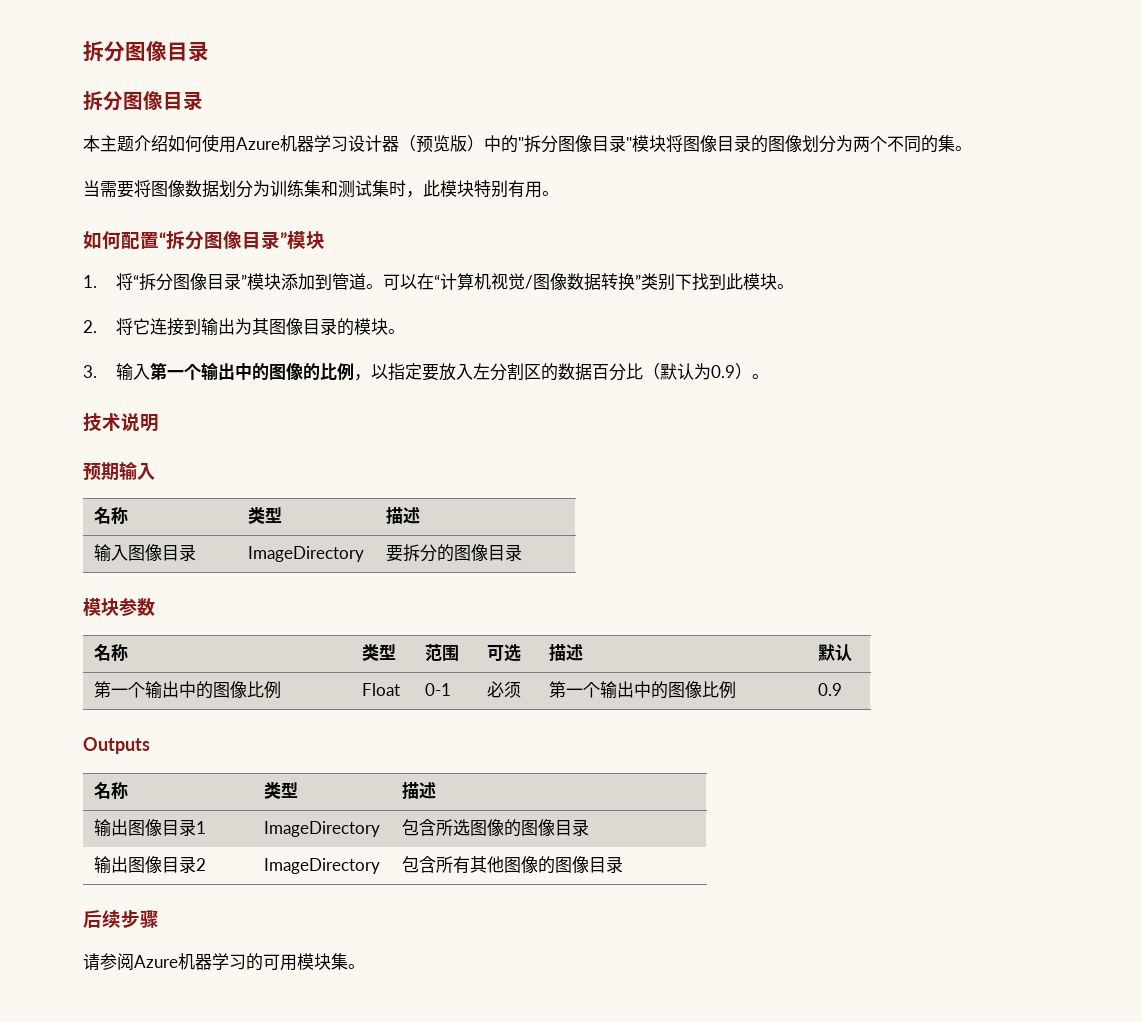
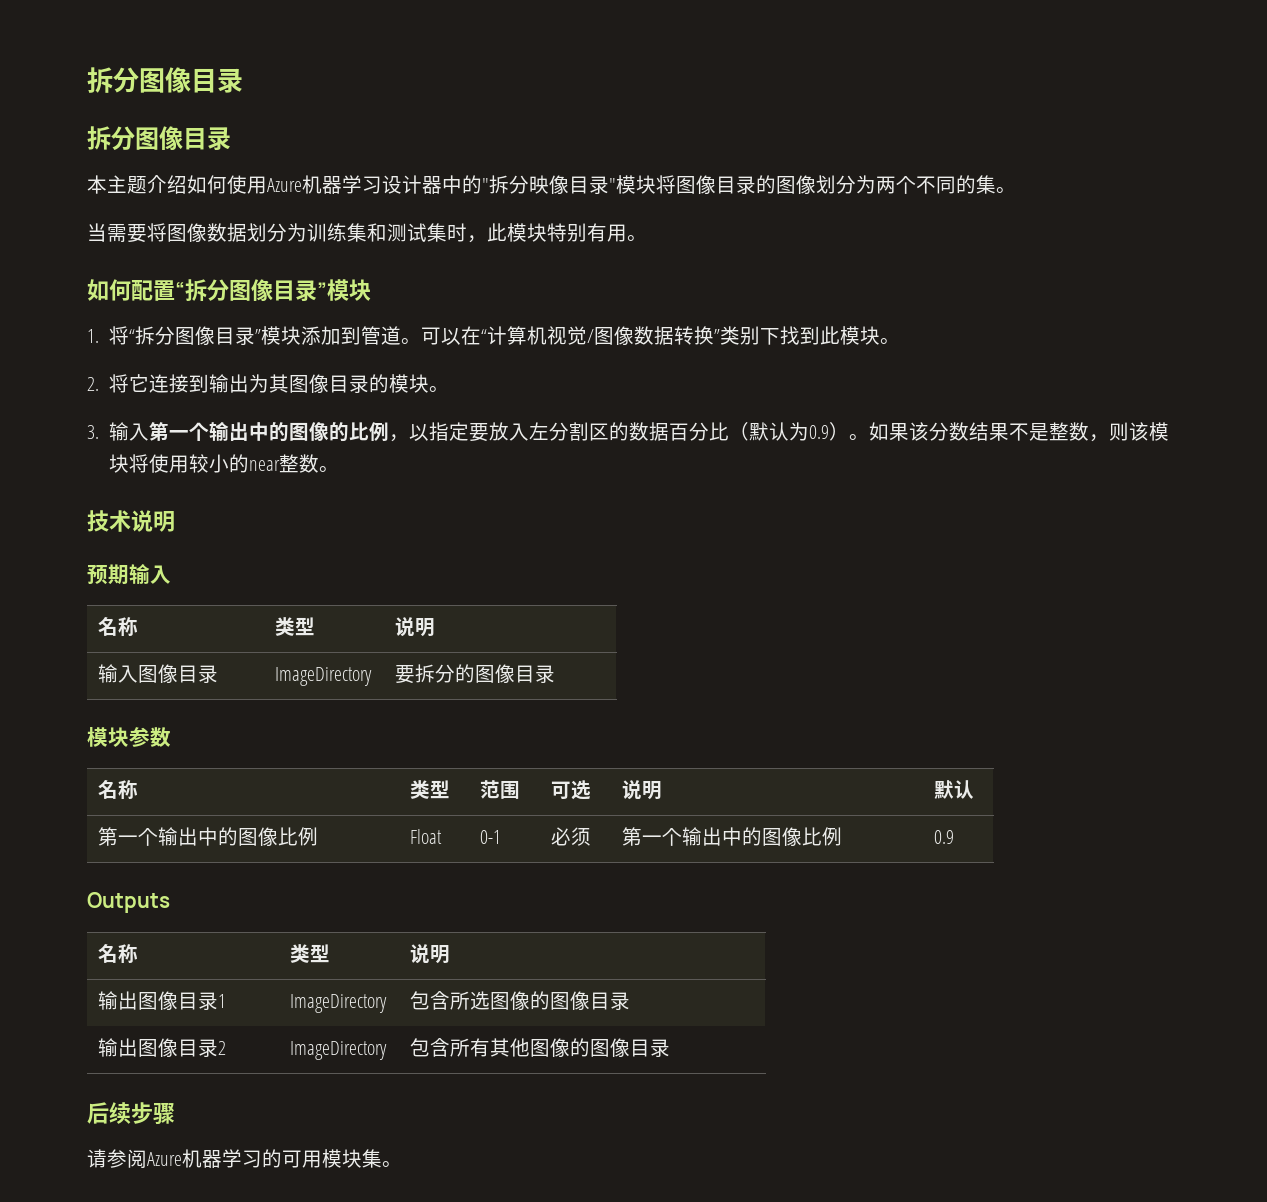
[399,135,484,153] （预览版） -> (442, 185) none
[558,136,575,152] 图 -> [529,175,549,194] 映
(769, 376) none -> [869,422,1170,442] [109,454,340,473] 如果该分数结果不是整数，则该模块将使用较小的near整数。
[385,507,420,524] 描述 -> [395,617,436,637] 说明
[548,644,583,661] 描述 -> [622,780,663,800] 说明
[401,782,436,799] 描述 -> [410,944,451,964] 说明

